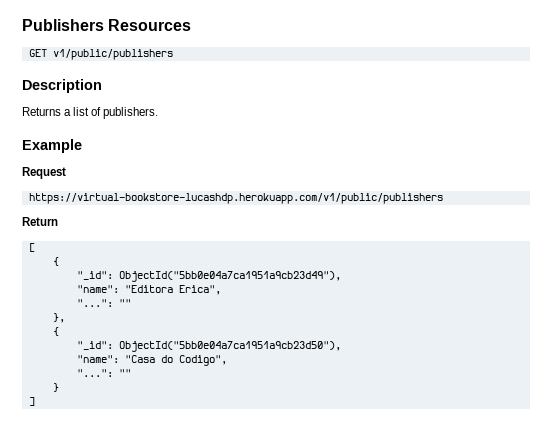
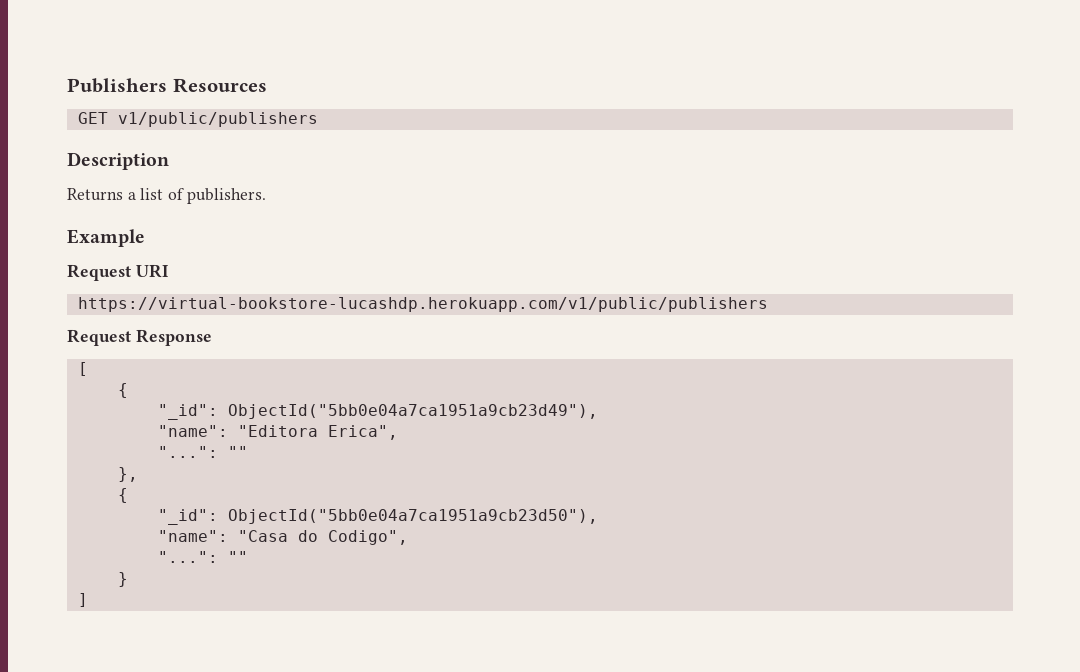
(66, 173) none -> [135,264,169,278] URI
[22,217,58,226] Return -> [67,329,212,346] Request Response

